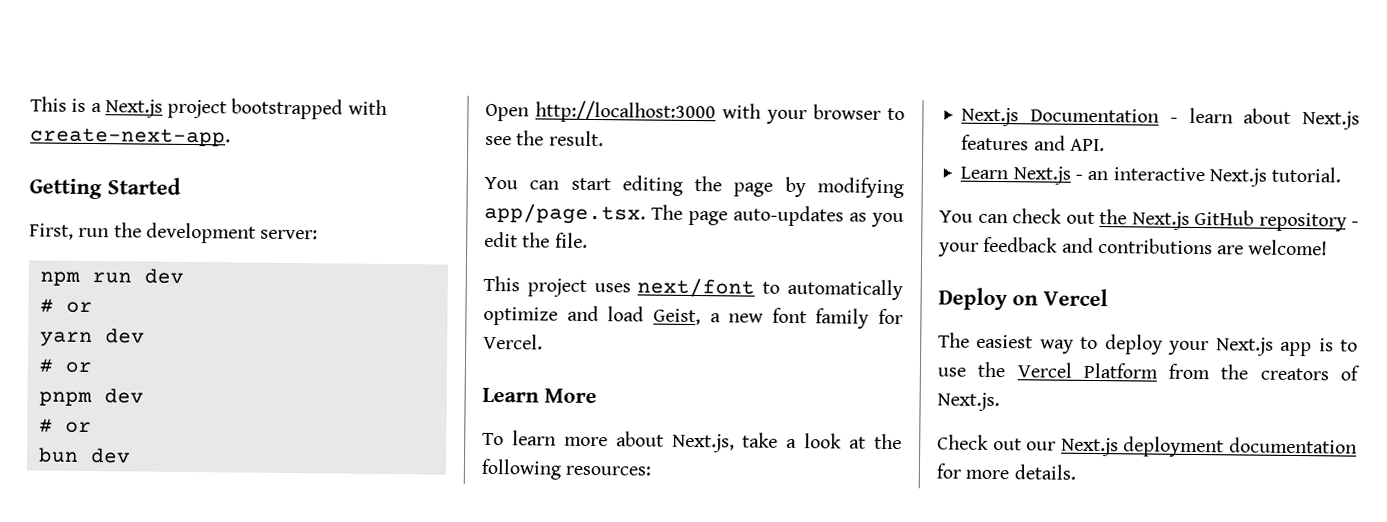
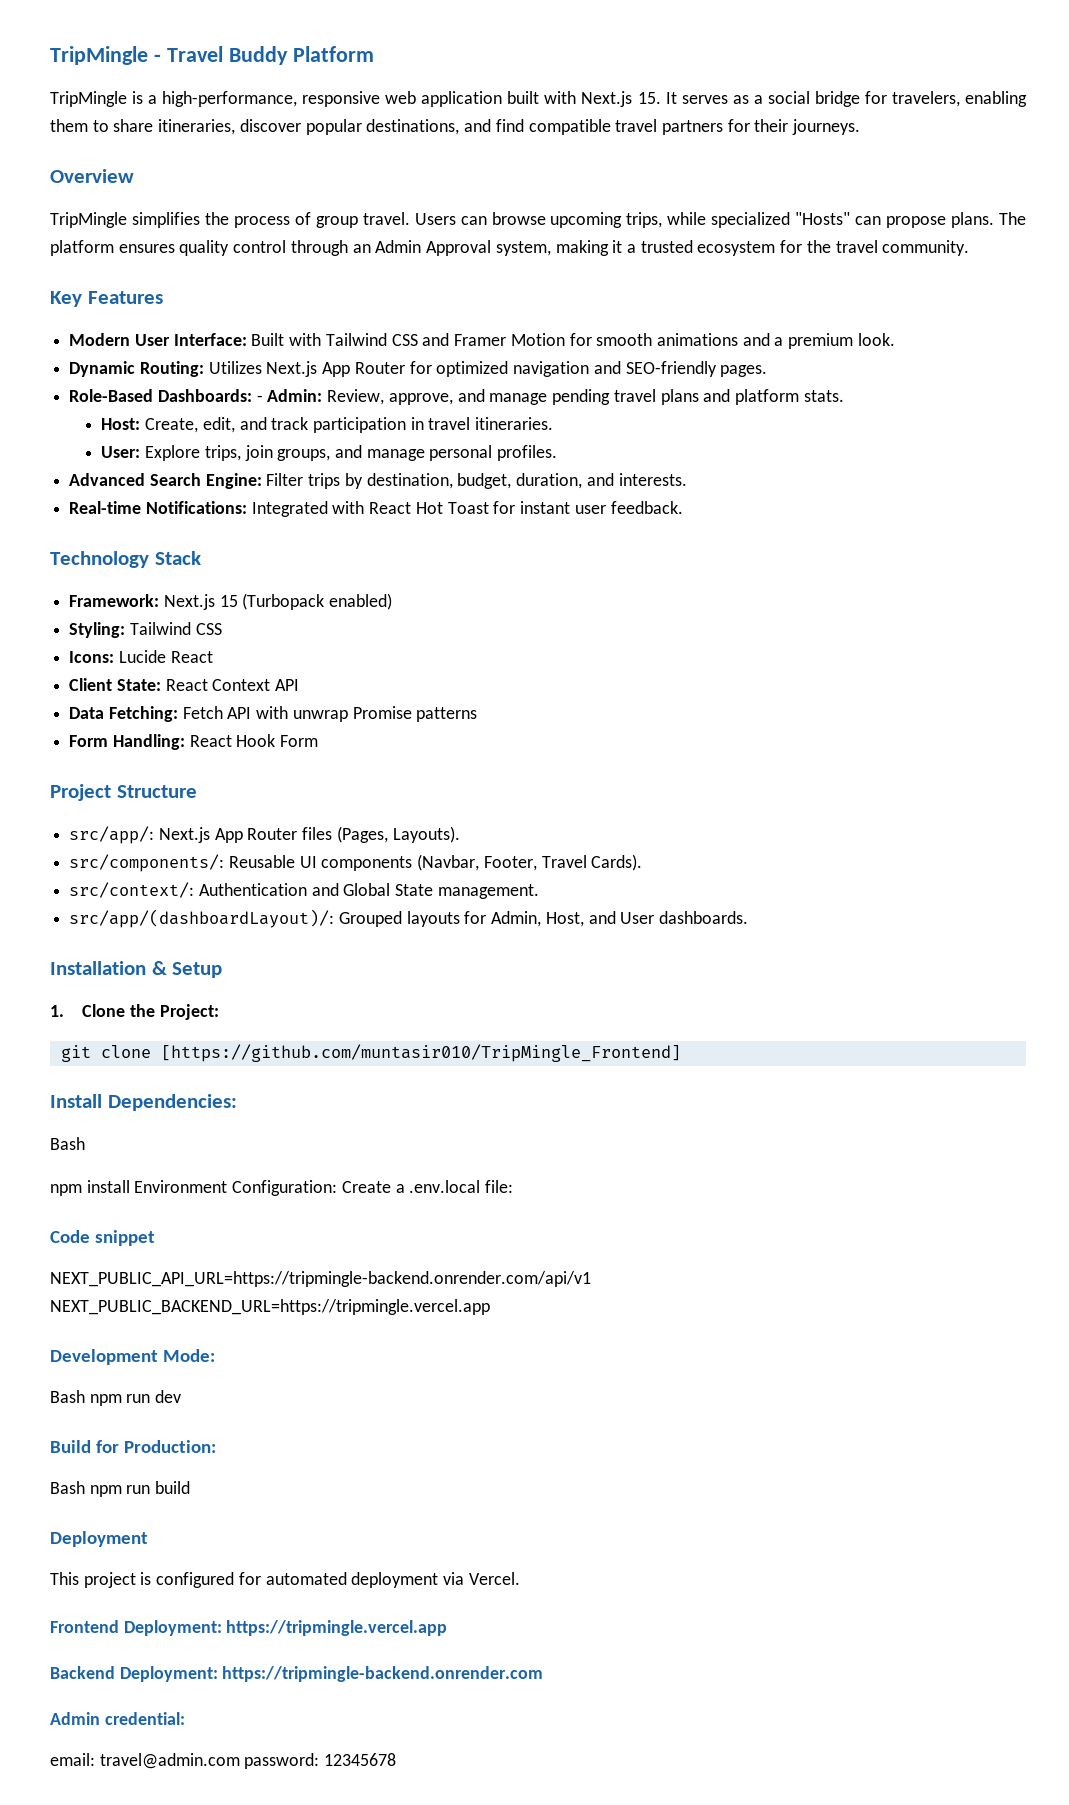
[30,96,387,120] [30,127,231,147] [29,177,181,200] [29,222,319,244] [39,268,184,286] [39,298,93,314] [39,328,145,348] [38,358,92,374] [38,388,144,407] [38,418,92,434] [37,447,131,464] [485,100,905,125] [485,130,604,147] [484,175,904,199] [484,202,904,228] [484,231,588,248] [483,275,903,301] [483,305,903,329] [483,333,543,350] [482,387,597,404] [482,430,903,453] [481,458,652,480] [961,107,1360,130] [961,134,1105,152] [960,166,1342,187] [939,208,1359,232] [938,236,1329,257] [938,287,1108,311] [938,332,1358,357] [937,361,1360,381] [937,392,1000,412] [937,434,1357,458] [936,463,1076,480] This is a Next.js project bootstrapped with create-next-app. // Getting Started // First, run the development server: // npm run dev // # or // yarn dev // # or // pnpm dev // # or // bun dev // Open http://localhost:3000 with your browser to see the result. // You can start editing the page by modifying app/page.tsx. The page auto-updates as you edit the file. // This project uses next/font to automatically optimize and load Geist, a new font family for Vercel. // Learn More // To learn more about Next.js, take a look at the following resources: // Next.js Documentation - learn about Next.js features and API. // Learn Next.js - an interactive Next.js tutorial. // You can check out the Next.js GitHub repository - your feedback and contributions are welcome! // Deploy on Vercel // The easiest way to deploy your Next.js app is to use the Vercel Platform from the creators of Next.js. // Check out our Next.js deployment documentation for more details. -> [50,46,374,65] [50,91,1028,107] [50,119,861,135] [50,169,134,183] [50,212,1027,228] [50,240,970,256] [50,291,163,307] [69,333,895,349] [69,361,768,377] [69,389,844,405] [101,417,554,433] [101,445,558,461] [69,473,687,489] [69,501,683,517] [50,551,201,568] [69,593,393,610] [69,622,222,638] [69,650,213,663] [69,678,300,691] [69,706,478,722] [69,734,319,750] [50,784,197,801] [69,826,460,844] [69,854,643,872] [69,882,539,899] [69,909,749,928] [50,961,223,978] [50,1004,219,1020] [60,1044,681,1062] [50,1094,237,1111] [50,1137,85,1150] [50,1180,514,1196] [50,1230,156,1246] [50,1271,591,1287] [50,1299,490,1315] [50,1349,216,1365] [50,1390,182,1406] [50,1440,217,1453] [50,1481,191,1497] [50,1531,148,1547] [50,1572,520,1588] [50,1620,448,1636] [50,1666,544,1682] [50,1712,185,1725] [50,1753,397,1769] TripMingle - Travel Buddy Platform // TripMingle is a high-performance, responsive web application built with Next.js 15. It serves as a social bridge for travelers, enabling them to share itineraries, discover popular destinations, and find compatible travel partners for their journeys. // Overview // TripMingle simplifies the process of group travel. Users can browse upcoming trips, while specialized "Hosts" can propose plans. The platform ensures quality control through an Admin Approval system, making it a trusted ecosystem for the travel community. // Key Features // Modern User Interface: Built with Tailwind CSS and Framer Motion for smooth animations and a premium look. // Dynamic Routing: Utilizes Next.js App Router for optimized navigation and SEO-friendly pages. // Role-Based Dashboards: - Admin: Review, approve, and manage pending travel plans and platform stats. // Host: Create, edit, and track participation in travel itineraries. // User: Explore trips, join groups, and manage personal profiles. // Advanced Search Engine: Filter trips by destination, budget, duration, and interests. // Real-time Notifications: Integrated with React Hot Toast for instant user feedback. // Technology Stack // Framework: Next.js 15 (Turbopack enabled) // Styling: Tailwind CSS // Icons: Lucide React // Client State: React Context API // Data Fetching: Fetch API with unwrap Promise patterns // Form Handling: React Hook Form // Project Structure // src/app/: Next.js App Router files (Pages, Layouts). // src/components/: Reusable UI components (Navbar, Footer, Travel Cards). // src/context/: Authentication and Global State management. // src/app/(dashboardLayout)/: Grouped layouts for Admin, Host, and User dashboards. // Installation & Setup // 1. Clone the Project: // git clone [https://github.com/muntasir010/TripMingle_Frontend] // Install Dependencies: // Bash // npm install Environment Configuration: Create a .env.local file: // Code snippet // NEXT_PUBLIC_API_URL=https://tripmingle-backend.onrender.com/api/v1 NEXT_PUBLIC_BACKEND_URL=https://tripmingle.vercel.app // Development Mode: // Bash npm run dev // Build for Production: // Bash npm run build // Deployment // This project is configured for automated deployment via Vercel. // Frontend Deployment: https://tripmingle.vercel.app // Backend Deployment: https://tripmingle-backend.onrender.com // Admin credential: // email: travel@admin.com password: 12345678

